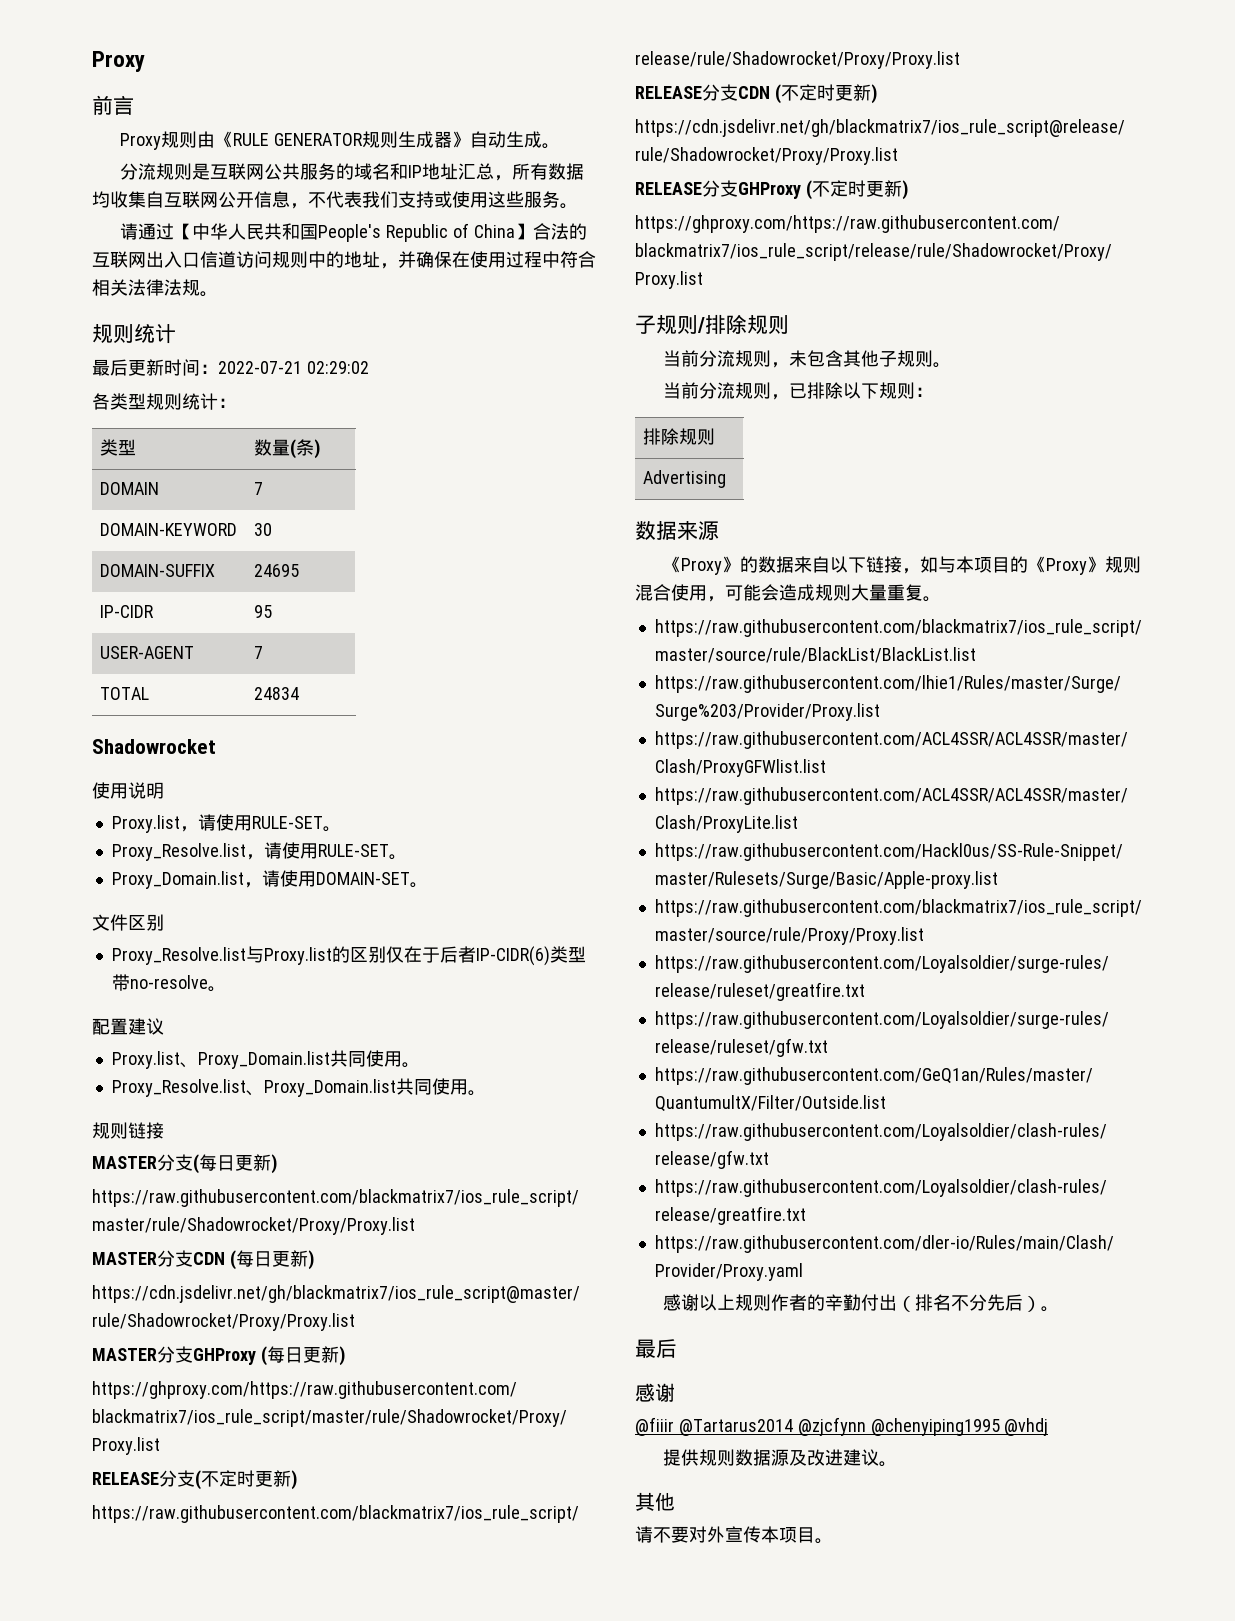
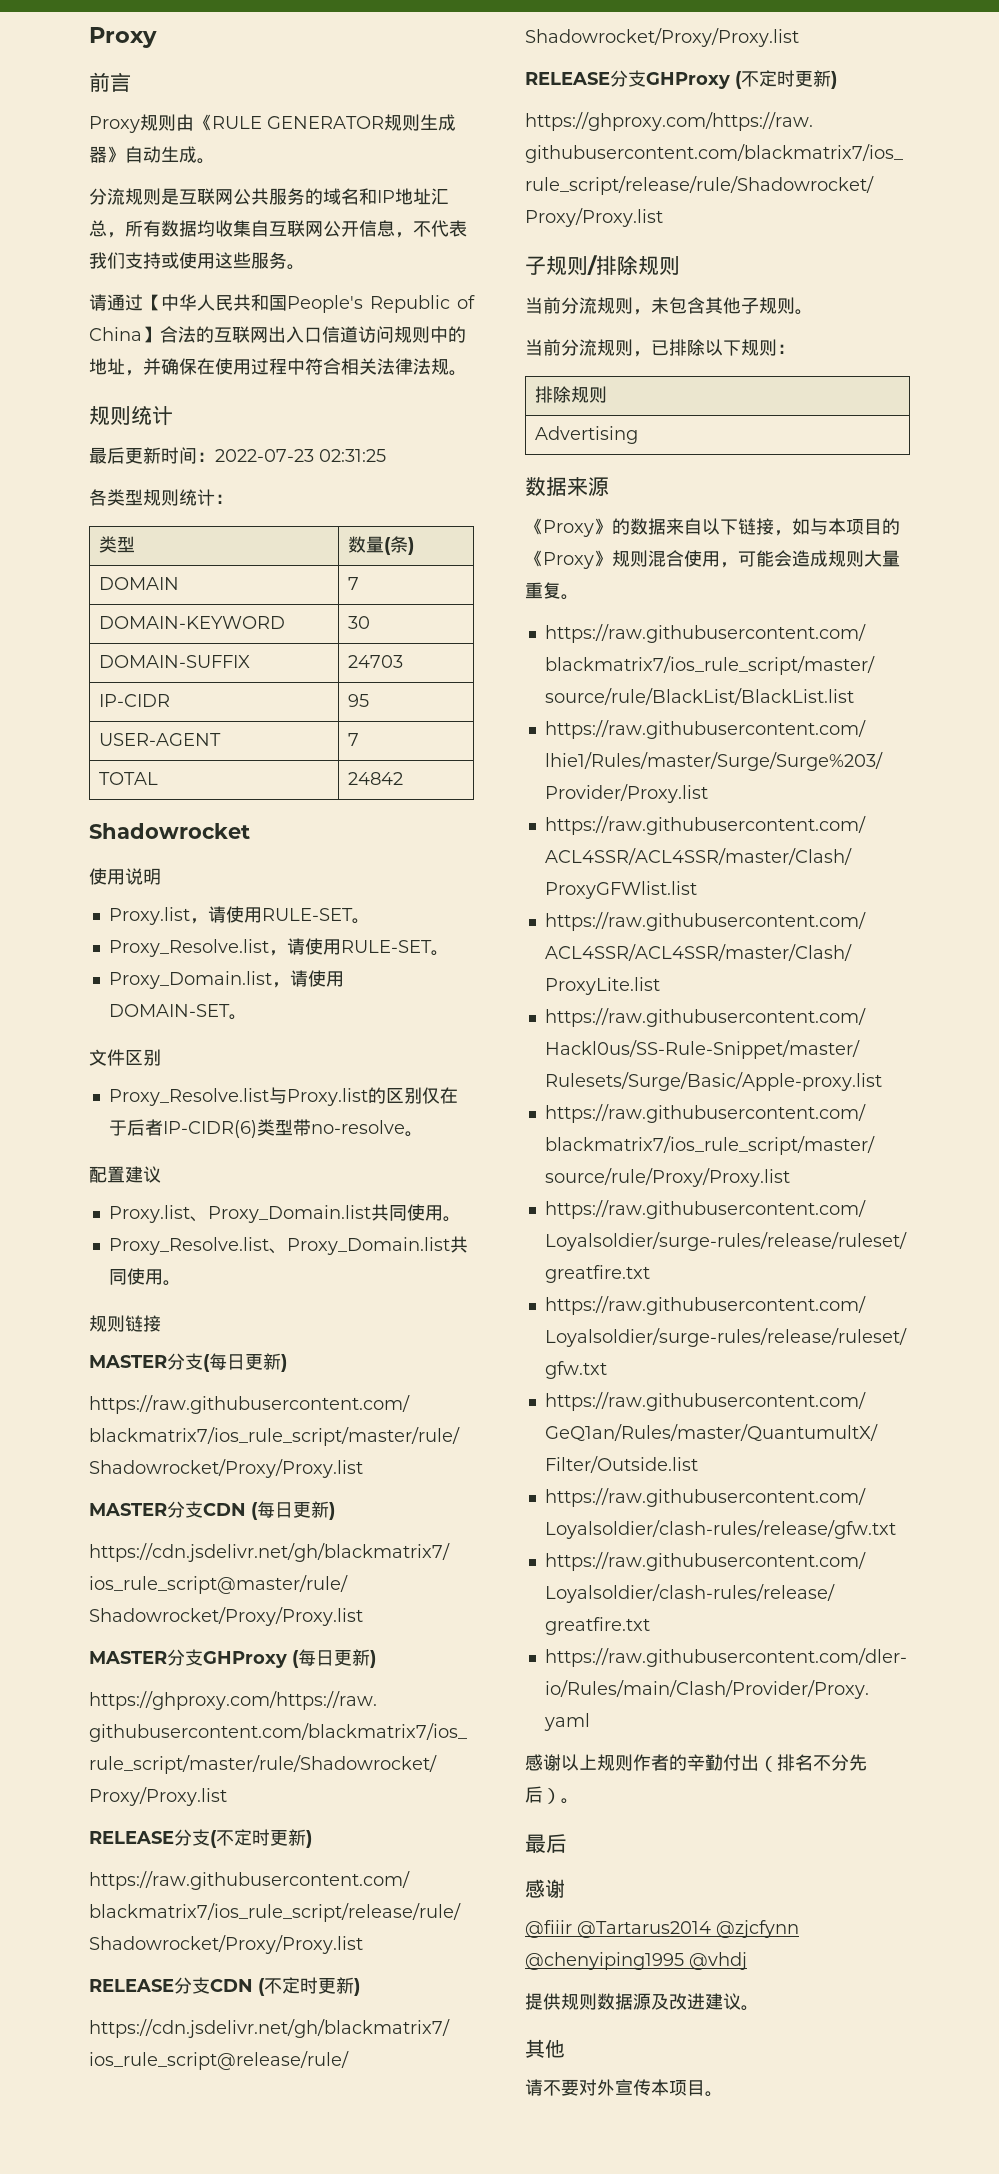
[218,361,369,374] 2022-07-21 02:29:02 -> [215,449,386,462] 2022-07-23 02:31:25
[254,564,300,577] 24695 -> [347,655,403,668] 24703
[254,687,300,700] 24834 -> [347,772,403,785] 24842

